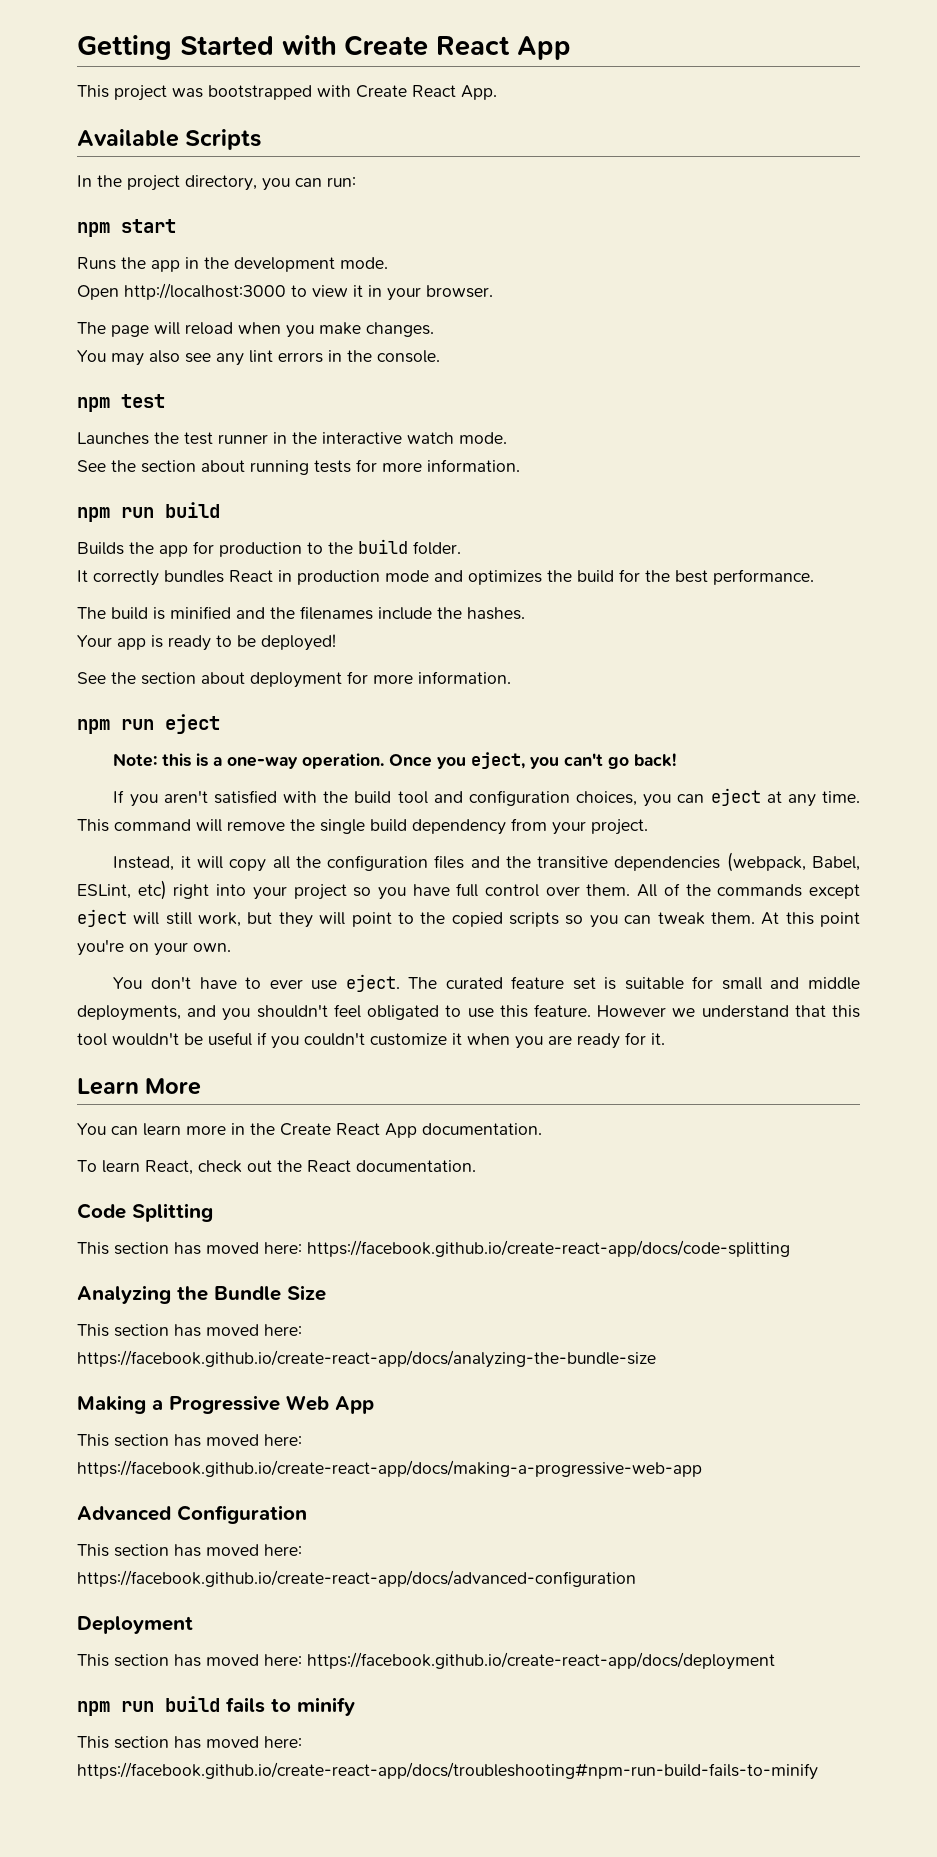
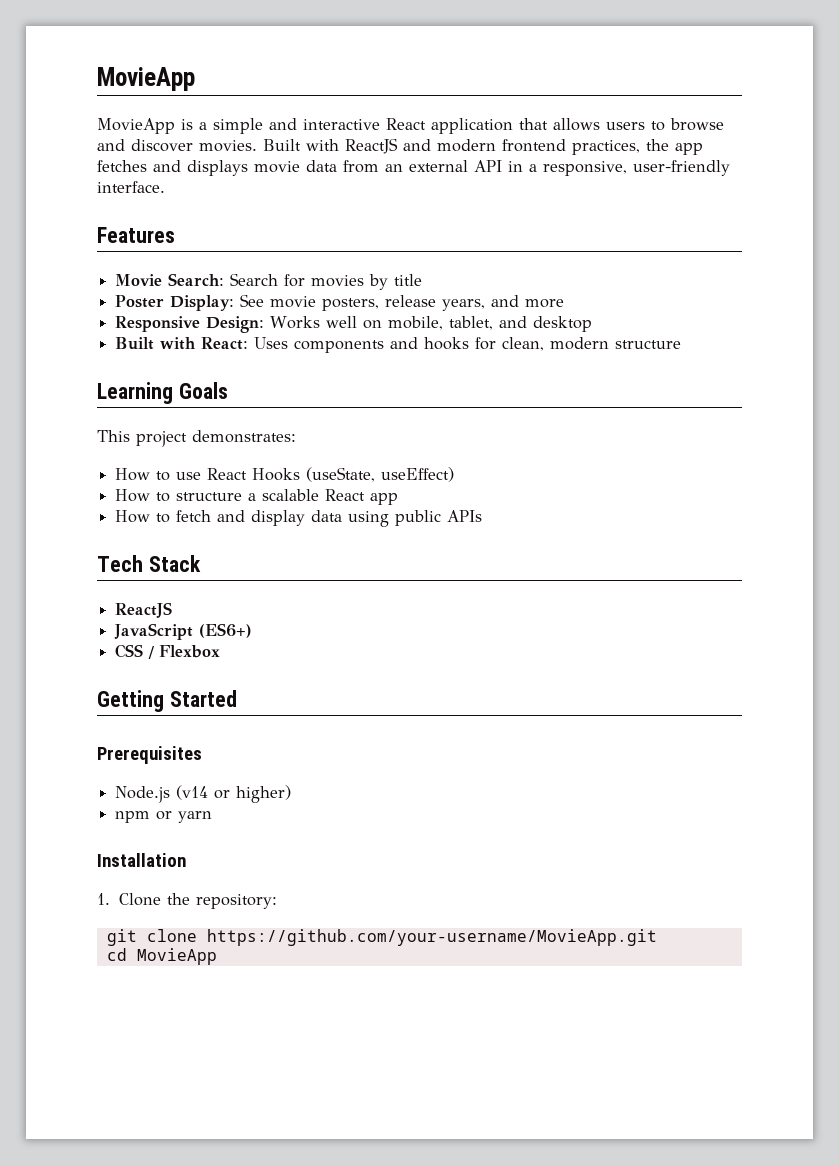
[77,35,571,60] [77,85,497,101] [77,129,262,150] [77,175,356,191] [77,219,176,237] [77,257,388,272] [77,283,493,301] [77,322,434,338] [77,350,440,366] [77,394,165,412] [77,432,507,445] [77,459,520,475] [77,502,220,522] [77,539,461,557] [77,569,814,586] [77,606,525,620] [77,634,336,651] [77,671,511,688] [77,714,220,734] [113,752,677,769] [113,788,860,807] [77,818,648,835] [113,852,861,872] [77,880,861,900] [77,909,860,928] [77,939,231,956] [113,974,860,992] [77,1004,860,1021] [77,1032,665,1049] [77,1078,202,1095] [77,1123,542,1138] [77,1160,476,1175] [77,1203,213,1222] [77,1240,790,1257] [77,1285,326,1304] [77,1324,302,1337] [77,1350,656,1368] [77,1395,374,1414] [77,1434,302,1447] [77,1460,702,1477] [77,1505,307,1524] [77,1544,302,1557] [77,1570,636,1587] [77,1616,193,1634] [77,1652,775,1670] [77,1696,355,1716] [77,1736,302,1749] [77,1762,818,1780] Getting Started with Create React App // This project was bootstrapped with Create React App. // Available Scripts // In the project directory, you can run: // npm start // Runs the app in the development mode. // Open http://localhost:3000 to view it in your browser. // The page will reload when you make changes. // You may also see any lint errors in the console. // npm test // Launches the test runner in the interactive watch mode. // See the section about running tests for more information. // npm run build // Builds the app for production to the build folder. // It correctly bundles React in production mode and optimizes the build for the best performance. // The build is minified and the filenames include the hashes. // Your app is ready to be deployed! // See the section about deployment for more information. // npm run eject // Note: this is a one-way operation. Once you eject, you can't go back! // If you aren't satisfied with the build tool and configuration choices, you can eject at any time. This command will remove the single build dependency from your project. // Instead, it will copy all the configuration files and the transitive dependencies (webpack, Babel, ESLint, etc) right into your project so you have full control over them. All of the commands except eject will still work, but they will point to the copied scripts so you can tweak them. At this point you're on your own. // You don't have to ever use eject. The curated feature set is suitable for small and middle deployments, and you shouldn't feel obligated to use this feature. However we understand that this tool wouldn't be useful if you couldn't customize it when you are ready for it. // Learn More // You can learn more in the Create React App documentation. // To learn React, check out the React documentation. // Code Splitting // This section has moved here: https://facebook.github.io/create-react-app/docs/code-splitting // Analyzing the Bundle Size // This section has moved here: https://facebook.github.io/create-react-app/docs/analyzing-the-bundle-size // Making a Progressive Web App // This section has moved here: https://facebook.github.io/create-react-app/docs/making-a-progressive-web-app // Advanced Configuration // This section has moved here: https://facebook.github.io/create-react-app/docs/advanced-configuration // Deployment // This section has moved here: https://facebook.github.io/create-react-app/docs/deployment // npm run build fails to minify // This section has moved here: https://facebook.github.io/create-react-app/docs/troubleshooting#npm-run-build-fails-to-minify -> [97,67,195,91] [97,118,724,134] [97,138,703,155] [97,160,730,176] [97,181,165,193] [97,227,175,243] [115,273,423,290] [115,294,565,311] [115,316,593,333] [115,337,682,353] [97,382,228,404] [97,430,296,447] [115,467,455,482] [115,489,399,505] [115,510,483,527] [97,555,201,572] [115,602,173,618] [114,623,253,640] [115,644,221,659] [97,690,237,712] [97,746,202,764] [115,785,292,803] [115,811,213,823] [97,853,186,867] [97,893,278,909] [106,929,657,946] [106,948,217,965] MovieApp // MovieApp is a simple and interactive React application that allows users to browse and discover movies. Built with ReactJS and modern frontend practices, the app fetches and displays movie data from an external API in a responsive, user-friendly interface. // Features // Movie Search: Search for movies by title // Poster Display: See movie posters, release years, and more // Responsive Design: Works well on mobile, tablet, and desktop // Built with React: Uses components and hooks for clean, modern structure // Learning Goals // This project demonstrates: // How to use React Hooks (useState, useEffect) // How to structure a scalable React app // How to fetch and display data using public APIs // Tech Stack // ReactJS // JavaScript (ES6+) // CSS / Flexbox // Getting Started // Prerequisites // Node.js (v14 or higher) // npm or yarn // Installation // 1. Clone the repository: // git clone https://github.com/your-username/MovieApp.git // cd MovieApp

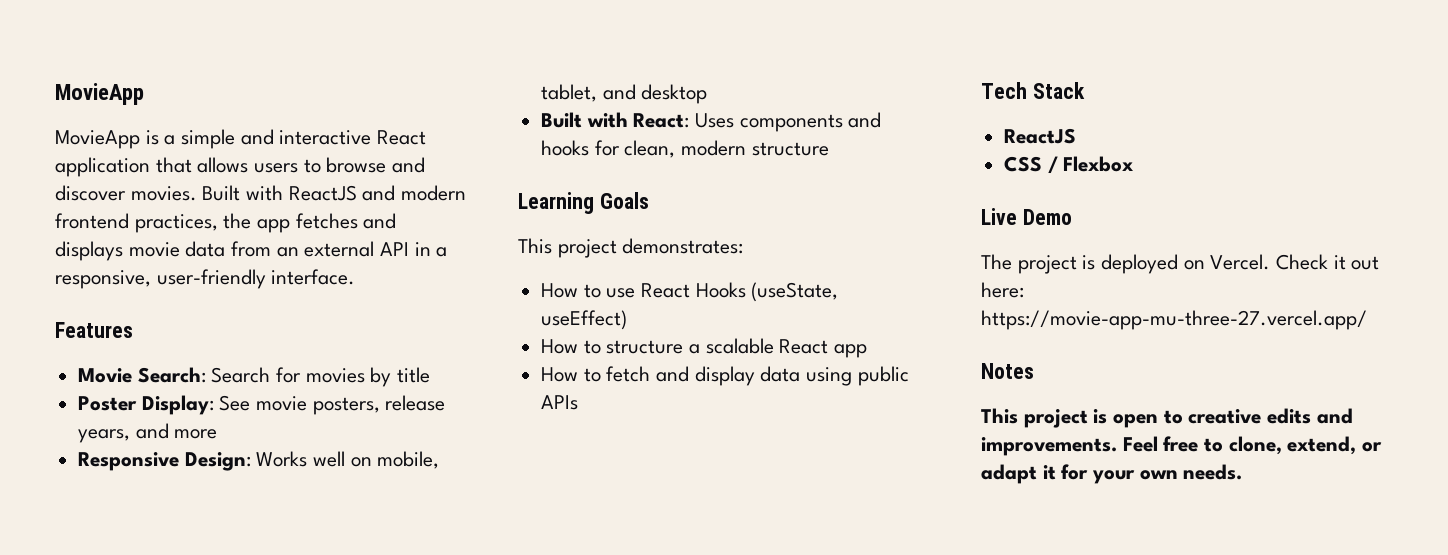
[114,623,253,640] // JavaScript (ES6+) -> (1077, 136) none
[97,690,237,712] [97,746,202,764] [115,785,292,803] [115,811,213,823] [97,853,186,867] [97,893,278,909] [106,929,657,946] [106,948,217,965] Getting Started // Prerequisites // Node.js (v14 or higher) // npm or yarn // Installation // 1. Clone the repository: // git clone https://github.com/your-username/MovieApp.git // cd MovieApp -> [981,208,1072,225] [981,254,1380,274] [981,282,1024,298] [981,310,1367,330] [981,363,1034,379] [981,408,1353,428] [981,436,1383,456] [981,464,1243,484] Live Demo // The project is deployed on Vercel. Check it out here: https://movie-app-mu-three-27.vercel.app/ // Notes // This project is open to creative edits and improvements. Feel free to clone, extend, or adapt it for your own needs.

